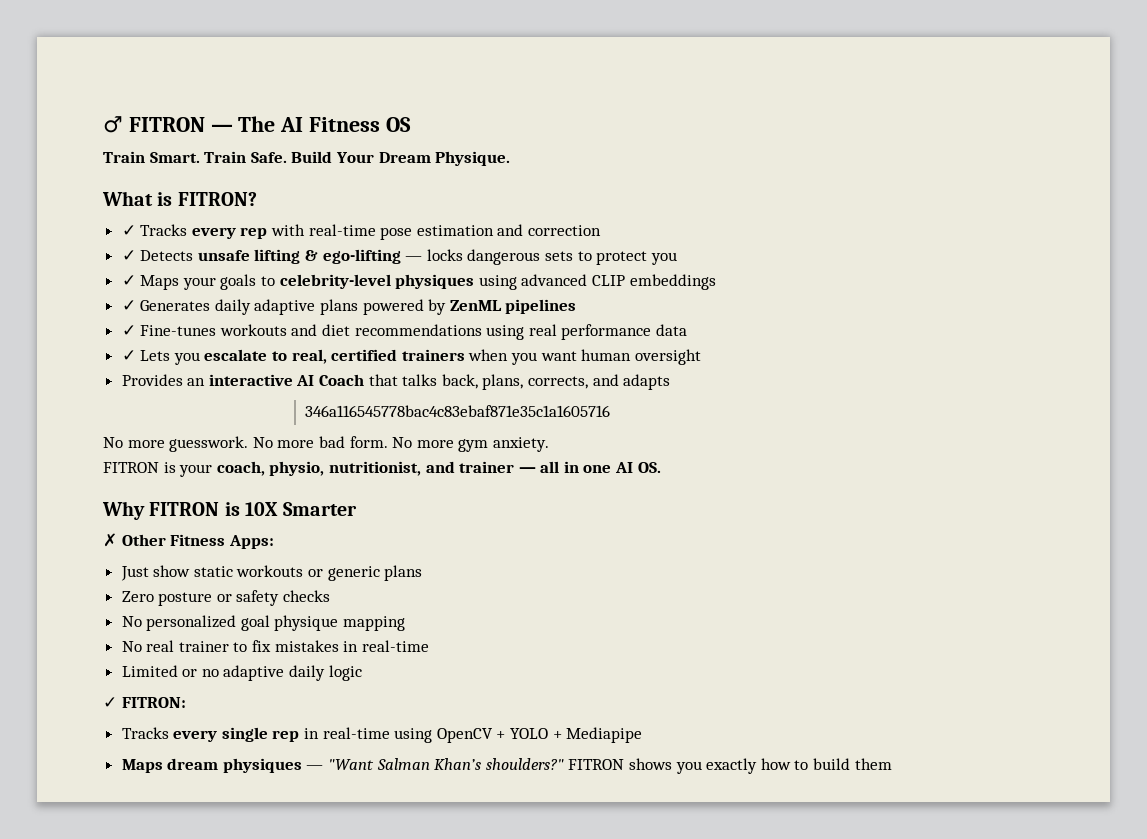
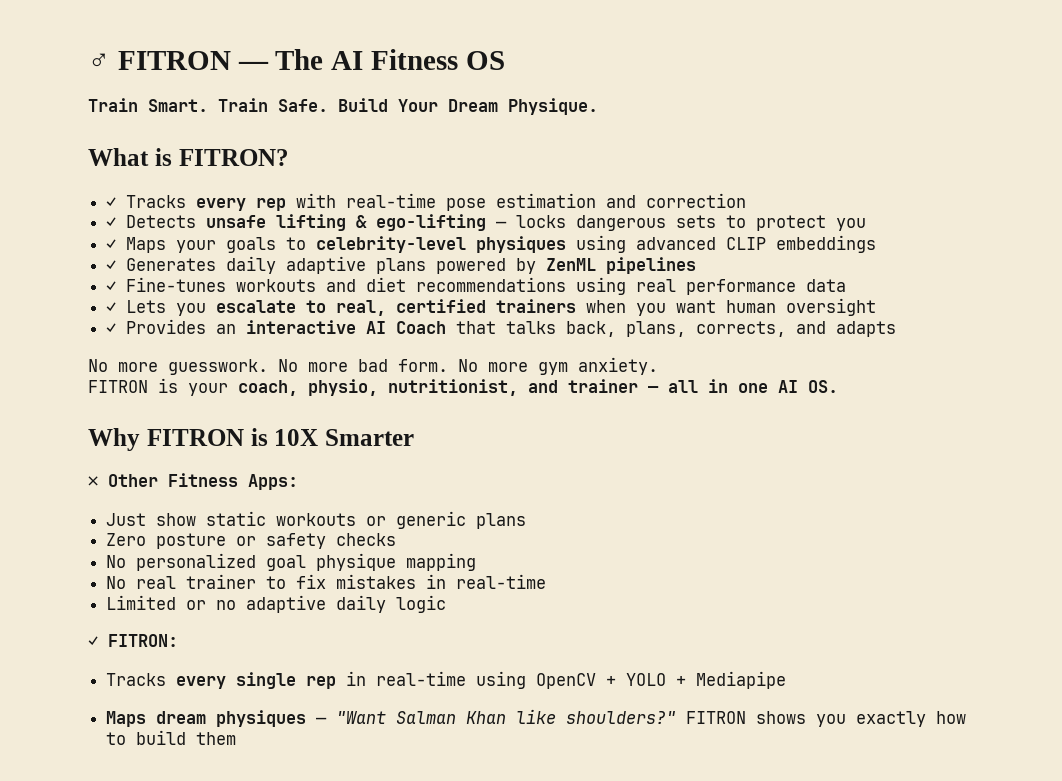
(701, 357) none -> [106,323,117,334] ✓
[305,405,611,417] // 346a116545778bac4c83ebaf871e35c1a1605716 -> (897, 329) none
[434,758,482,770] Khan’s -> [466,709,557,724] Khan like

